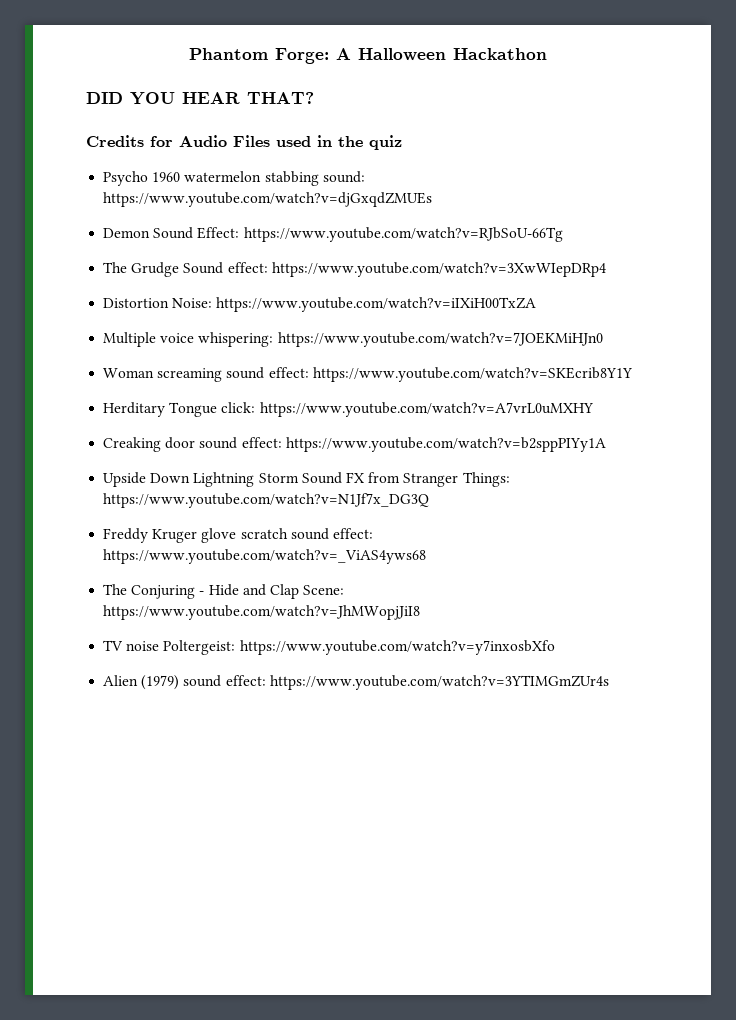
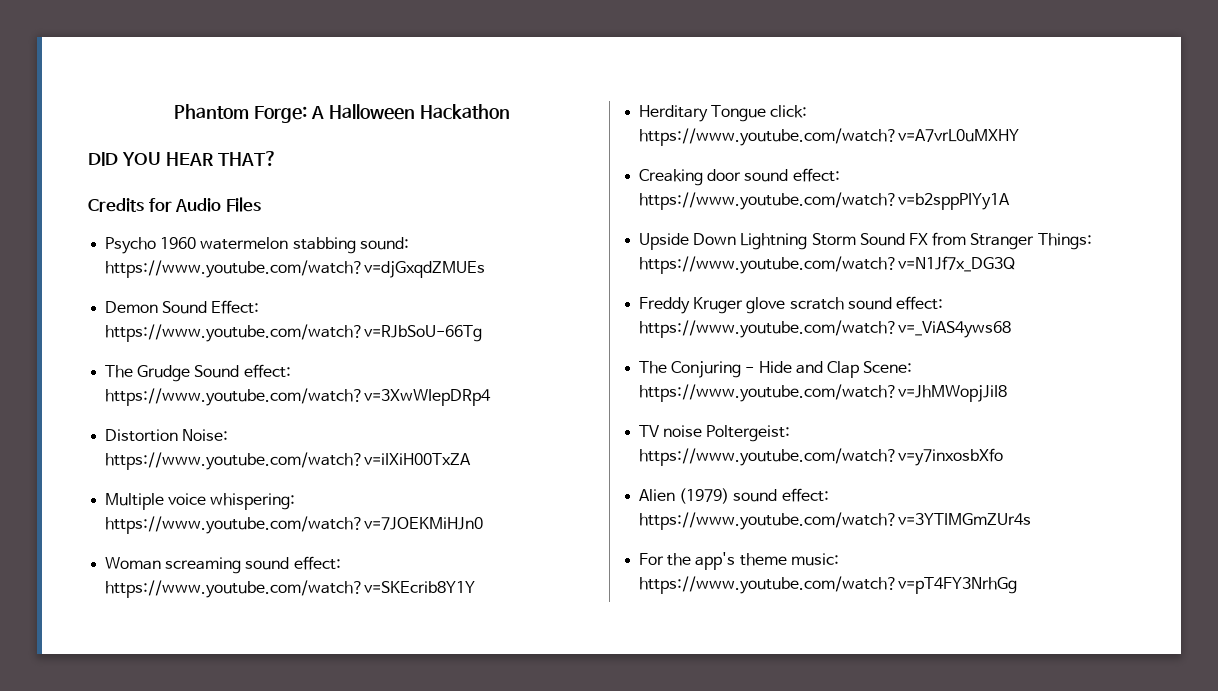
[276,135,402,150] used in the quiz -> (261, 204) none
(609, 682) none -> [639,552,839,570] [639,576,1018,594] // For the app's theme music: https://www.youtube.com/watch?v=pT4FY3NrhGg

